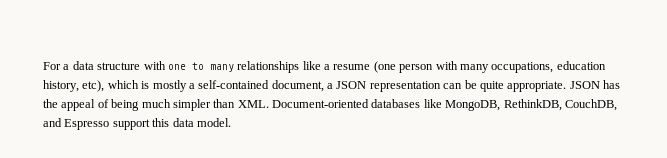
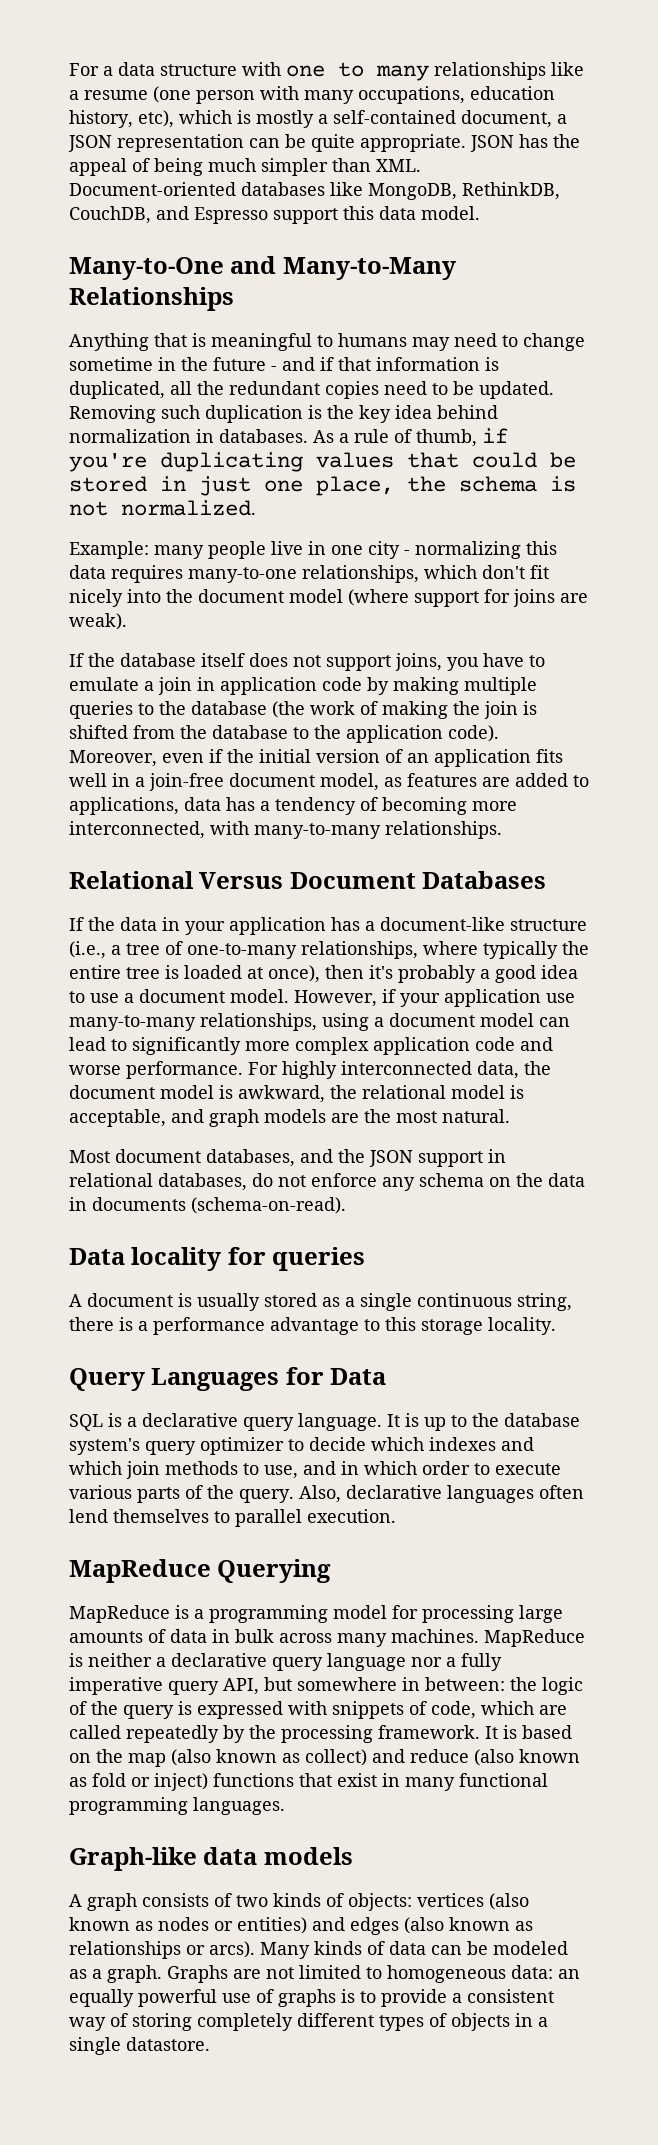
(231, 122) none -> [69,256,456,280] [69,287,234,311] [69,333,585,351] [69,357,499,371] [69,381,554,399] [69,405,498,423] [69,428,508,447] [69,452,576,472] [69,476,576,496] [69,500,256,516] [69,541,557,559] [69,565,549,583] [69,589,588,607] [69,613,127,630] [69,653,545,671] [69,677,537,695] [69,701,537,719] [69,725,499,743] [69,749,563,767] [69,773,589,791] [69,797,517,815] [69,821,502,839] [69,871,547,889] [69,917,587,935] [69,941,589,959] [69,965,578,983] [69,989,575,1007] [69,1013,570,1031] [69,1037,553,1055] [69,1061,551,1079] [69,1085,524,1103] [69,1109,510,1127] [69,1149,506,1167] [69,1173,585,1191] [69,1197,346,1214] [69,1247,366,1271] [69,1293,572,1311] [69,1317,556,1335] [69,1367,387,1391] [69,1413,580,1431] [69,1437,534,1455] [69,1461,561,1479] [69,1485,584,1503] [69,1509,396,1527] [69,1559,332,1583] [69,1605,563,1623] [69,1629,585,1647] [69,1653,502,1671] [69,1677,583,1695] [69,1701,567,1719] [69,1725,572,1743] [69,1749,580,1767] [69,1773,548,1791] [69,1797,285,1815] [69,1847,353,1871] [69,1893,529,1911] [69,1917,533,1935] [69,1941,568,1959] [69,1965,580,1983] [69,1989,554,2007] [69,2013,548,2031] [69,2037,210,2055] // Many-to-One and Many-to-Many Relationships // Anything that is meaningful to humans may need to change sometime in the future - and if that information is duplicated, all the redundant copies need to be updated. Removing such duplication is the key idea behind normalization in databases. As a rule of thumb, if you're duplicating values that could be stored in just one place, the schema is not normalized. // Example: many people live in one city - normalizing this data requires many-to-one relationships, which don't fit nicely into the document model (where support for joins are weak). // If the database itself does not support joins, you have to emulate a join in application code by making multiple queries to the database (the work of making the join is shifted from the database to the application code). Moreover, even if the initial version of an application fits well in a join-free document model, as features are added to applications, data has a tendency of becoming more interconnected, with many-to-many relationships. // Relational Versus Document Databases // If the data in your application has a document-like structure (i.e., a tree of one-to-many relationships, where typically the entire tree is loaded at once), then it's probably a good idea to use a document model. However, if your application use many-to-many relationships, using a document model can lead to significantly more complex application code and worse performance. For highly interconnected data, the document model is awkward, the relational model is acceptable, and graph models are the most natural. // Most document databases, and the JSON support in relational databases, do not enforce any schema on the data in documents (schema-on-read). // Data locality for queries // A document is usually stored as a single continuous string, there is a performance advantage to this storage locality. // Query Languages for Data // SQL is a declarative query language. It is up to the database system's query optimizer to decide which indexes and which join methods to use, and in which order to execute various parts of the query. Also, declarative languages often lend themselves to parallel execution. // MapReduce Querying // MapReduce is a programming model for processing large amounts of data in bulk across many machines. MapReduce is neither a declarative query language nor a fully imperative query API, but somewhere in between: the logic of the query is expressed with snippets of code, which are called repeatedly by the processing framework. It is based on the map (also known as collect) and reduce (also known as fold or inject) functions that exist in many functional programming languages. // Graph-like data models // A graph consists of two kinds of objects: vertices (also known as nodes or entities) and edges (also known as relationships or arcs). Many kinds of data can be modeled as a graph. Graphs are not limited to homogeneous data: an equally powerful use of graphs is to provide a consistent way of storing completely different types of objects in a single datastore.

